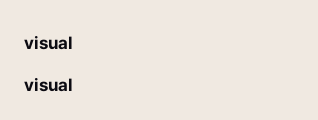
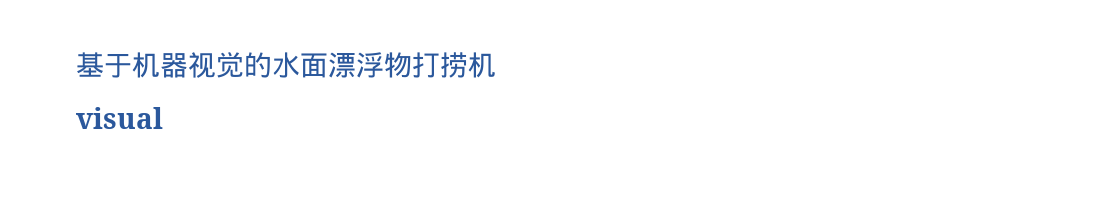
[24,35,73,50] visual -> [76,52,496,78] 基于机器视觉的水面漂浮物打捞机

